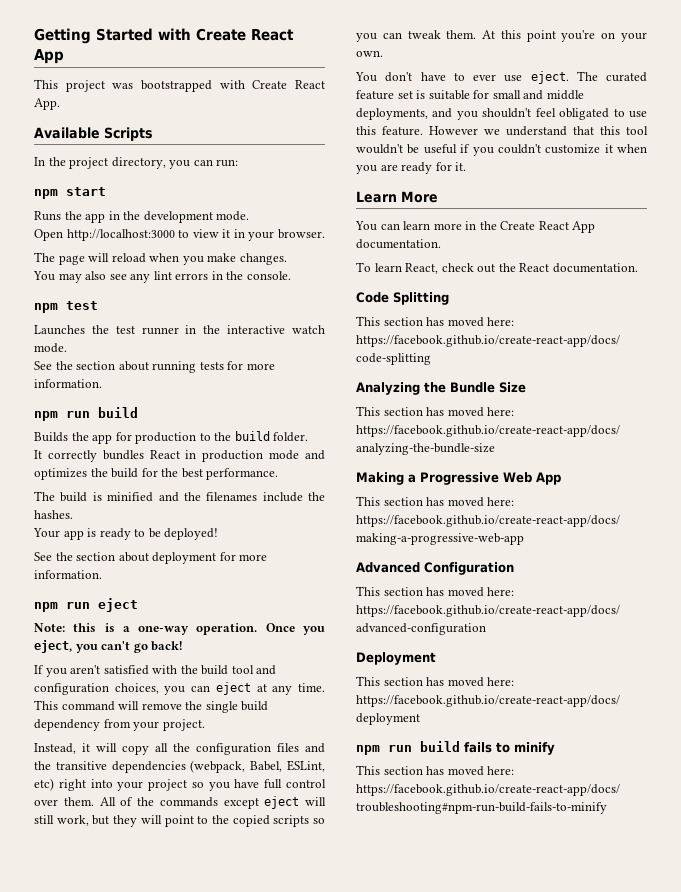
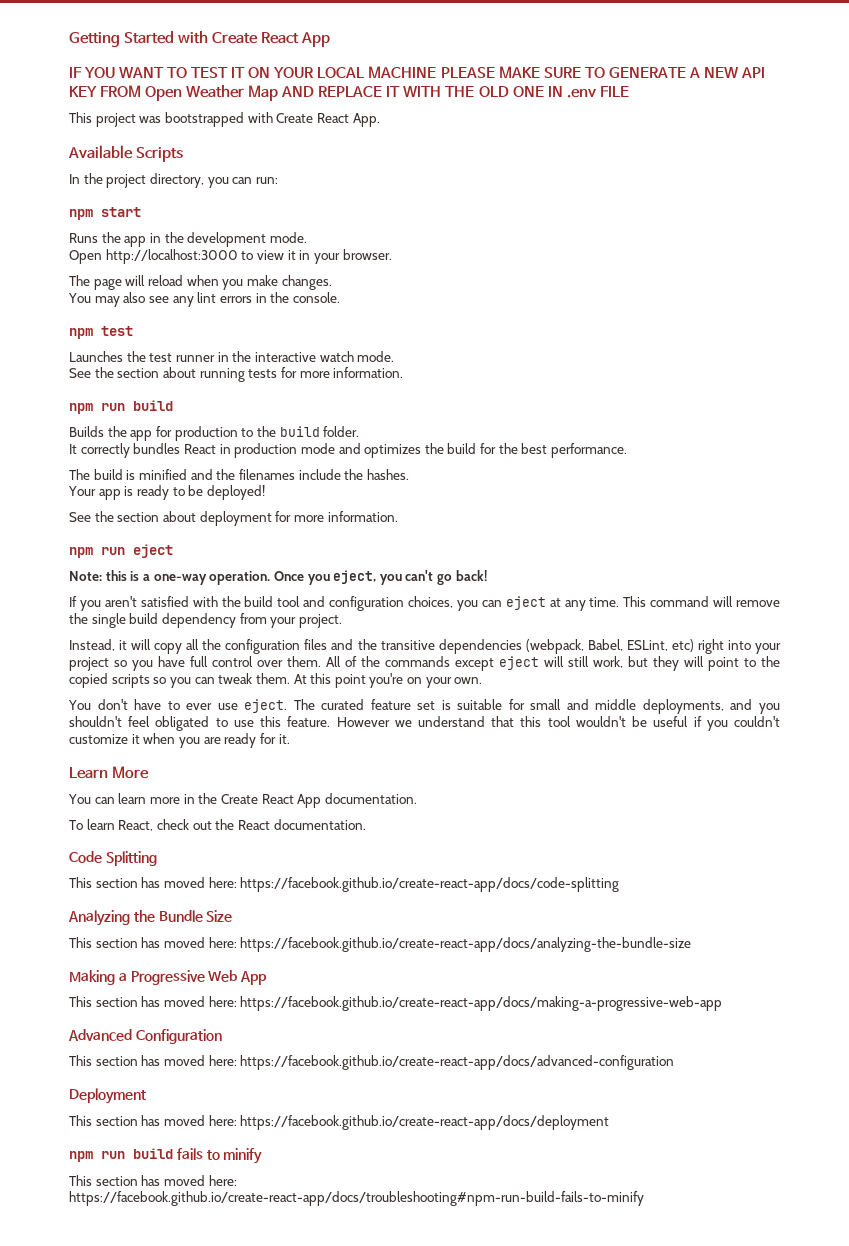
(64, 56) none -> [69,66,765,78] [69,85,629,101] // IF YOU WANT TO TEST IT ON YOUR LOCAL MACHINE PLEASE MAKE SURE TO GENERATE A NEW API KEY FROM Open Weather Map AND REPLACE IT WITH THE OLD ONE IN .env FILE

